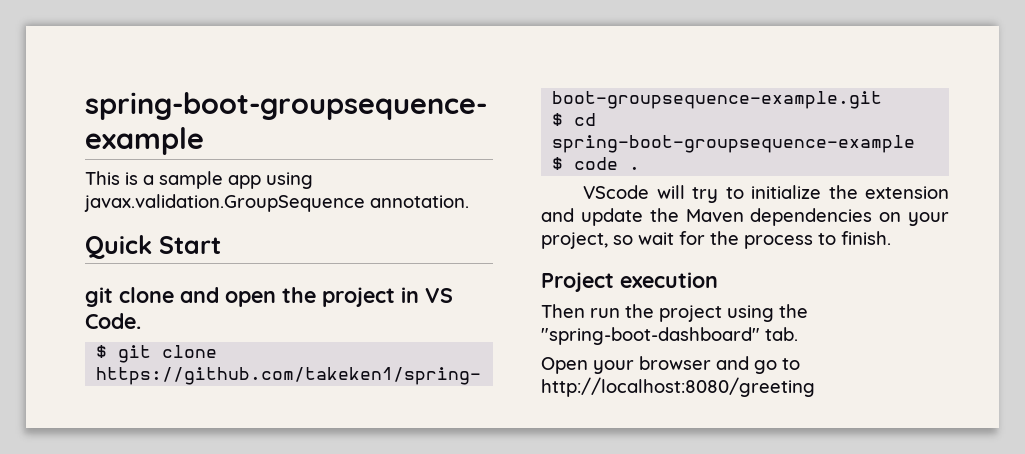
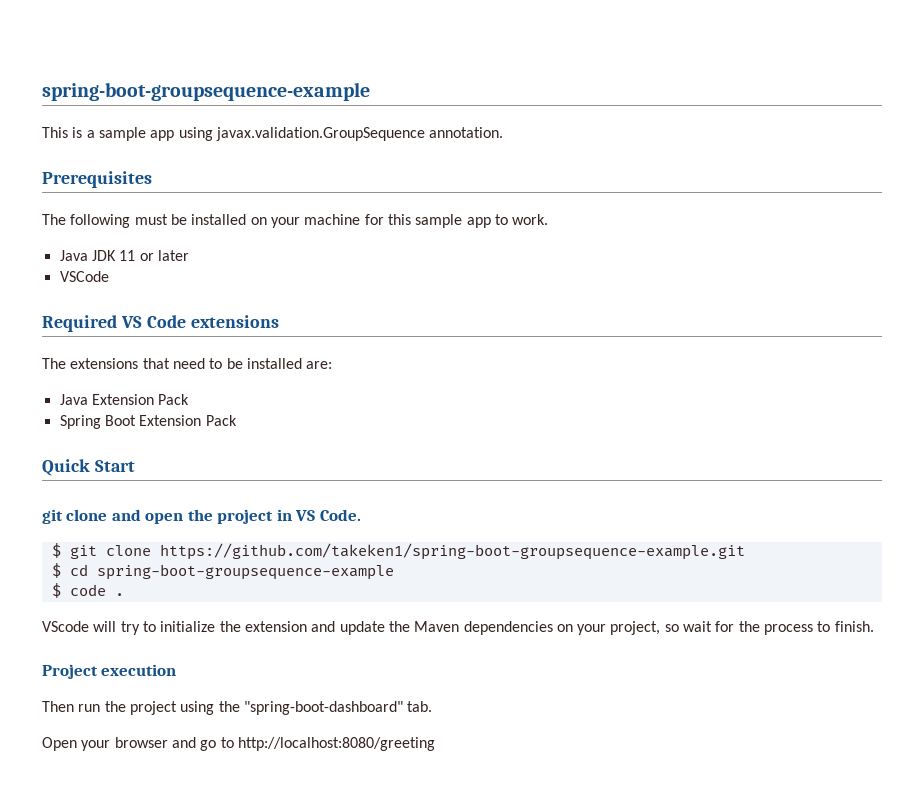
(469, 201) none -> [42,171,152,188] [42,214,549,228] [59,250,189,261] [59,271,109,282] [42,315,279,332] [42,358,333,369] [59,394,190,405] [59,415,237,429] // Prerequisites // The following must be installed on your machine for this sample app to work. // Java JDK 11 or later // VSCode // Required VS Code extensions // The extensions that need to be installed are: // Java Extension Pack // Spring Boot Extension Pack

